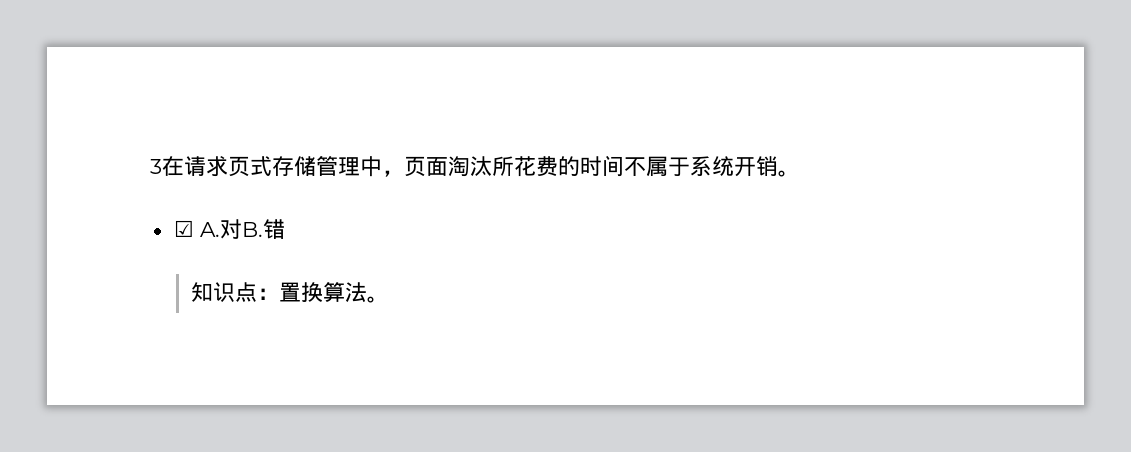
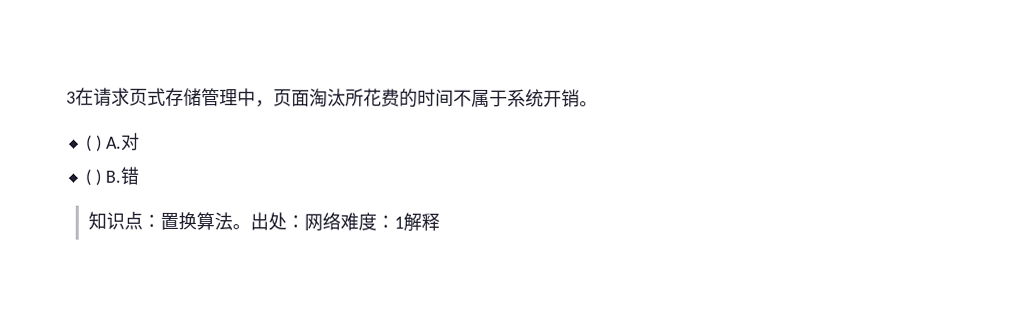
[173,220,194,237] ☑ -> [85,134,102,152] ( )
(242, 229) none -> [84,168,101,186] // ( )
(389, 299) none -> [249,212,440,232] 出处：网络难度：1解释

